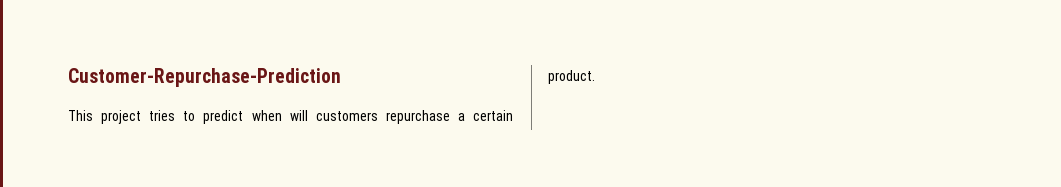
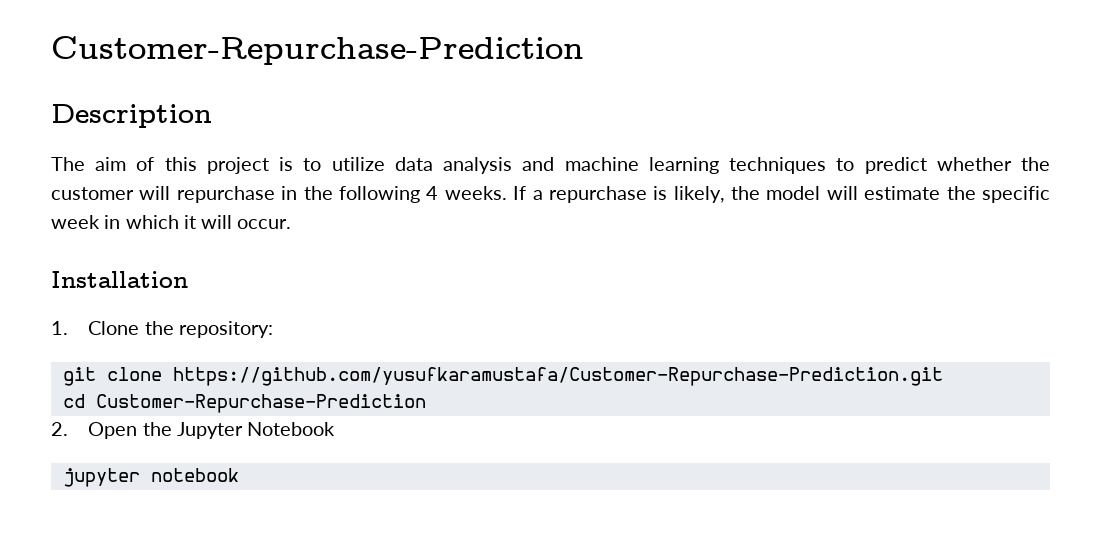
[68,68,341,87] [68,110,513,124] [548,70,595,84] Customer-Repurchase-Prediction // This project tries to predict when will customers repurchase a certain product. -> [51,36,584,65] [51,104,212,128] [51,157,1050,174] [51,186,1051,203] [51,215,292,229] [51,271,188,288] [51,321,273,338] [62,367,943,386] [62,394,426,413] [51,422,336,439] [62,468,239,487] Customer-Repurchase-Prediction // Description // The aim of this project is to utilize data analysis and machine learning techniques to predict whether the customer will repurchase in the following 4 weeks. If a repurchase is likely, the model will estimate the specific week in which it will occur. // Installation // 1. Clone the repository: // git clone https://github.com/yusufkaramustafa/Customer-Repurchase-Prediction.git // cd Customer-Repurchase-Prediction // 2. Open the Jupyter Notebook // jupyter notebook

